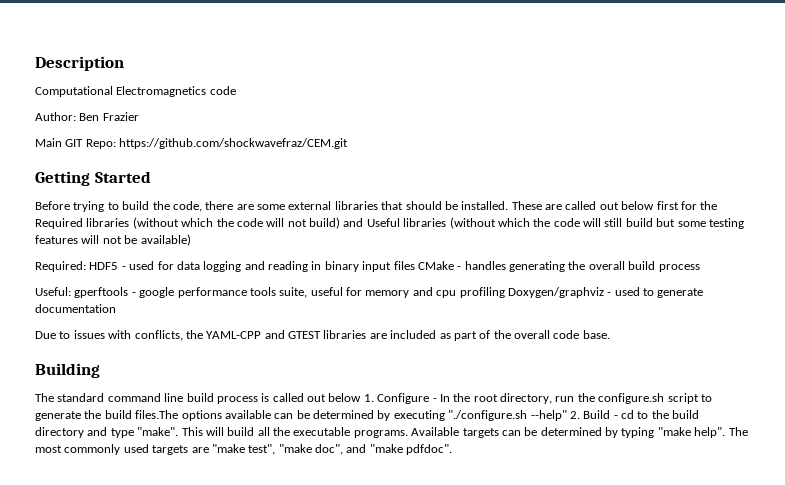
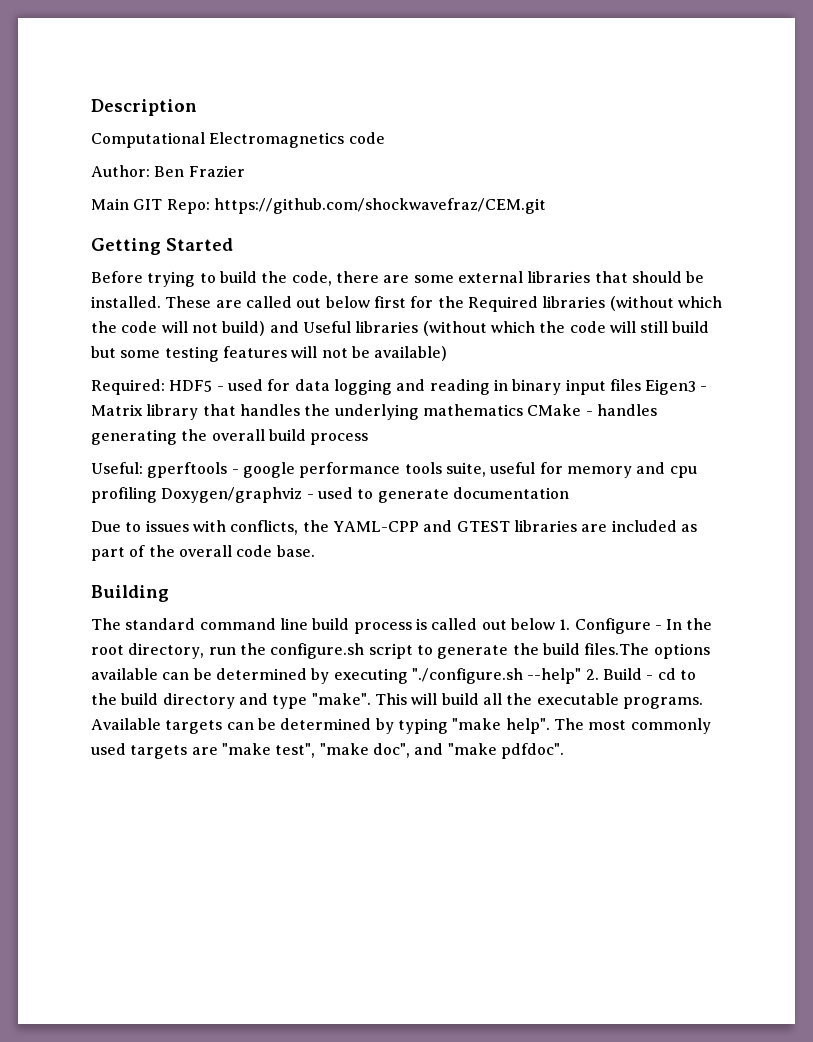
(415, 265) none -> [645,379,708,395] [91,404,523,420] Eigen3 - Matrix library that handles the underlying mathematics

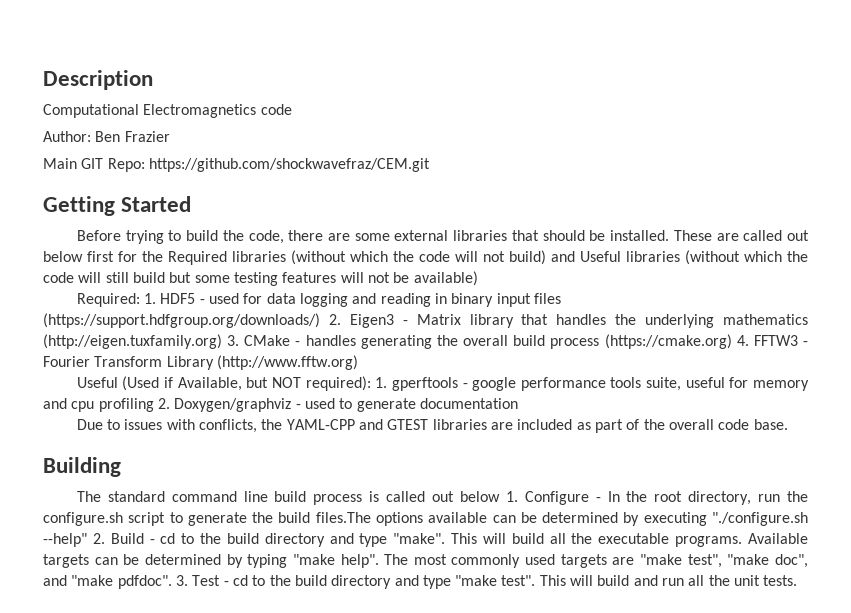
(165, 387) none -> [144,293,157,304] 1.
(641, 385) none -> [43,313,341,328] (https://support.hdfgroup.org/downloads/) 2.
(523, 410) none -> [43,334,240,349] (http://eigen.tuxfamily.org) 3.
[91,462,143,474] // Useful: -> [604,334,808,349] [43,355,358,370] [76,376,388,391] (https://cmake.org) 4. FFTW3 - Fourier Transform Library (http://www.fftw.org) // Useful (Used if Available, but NOT required): 1.
(157, 495) none -> [157,398,170,409] 2.
(564, 751) none -> [175,575,798,589] 3. Test - cd to the build directory and type "make test". This will build and run all the unit tests.

